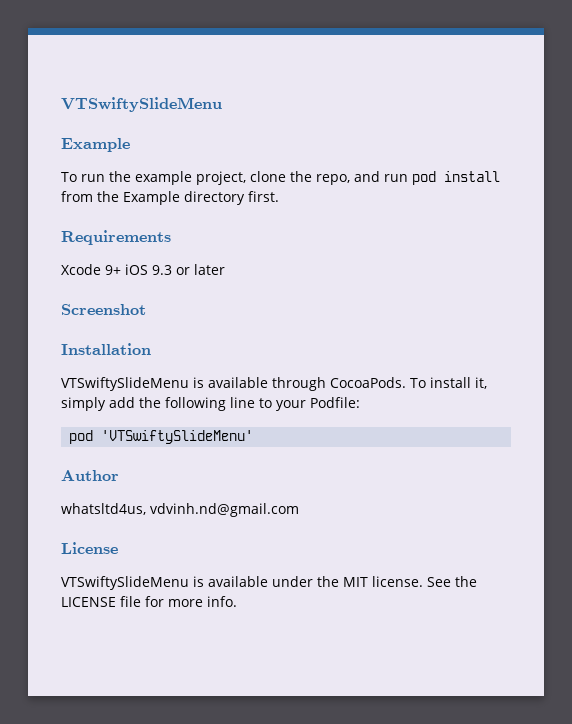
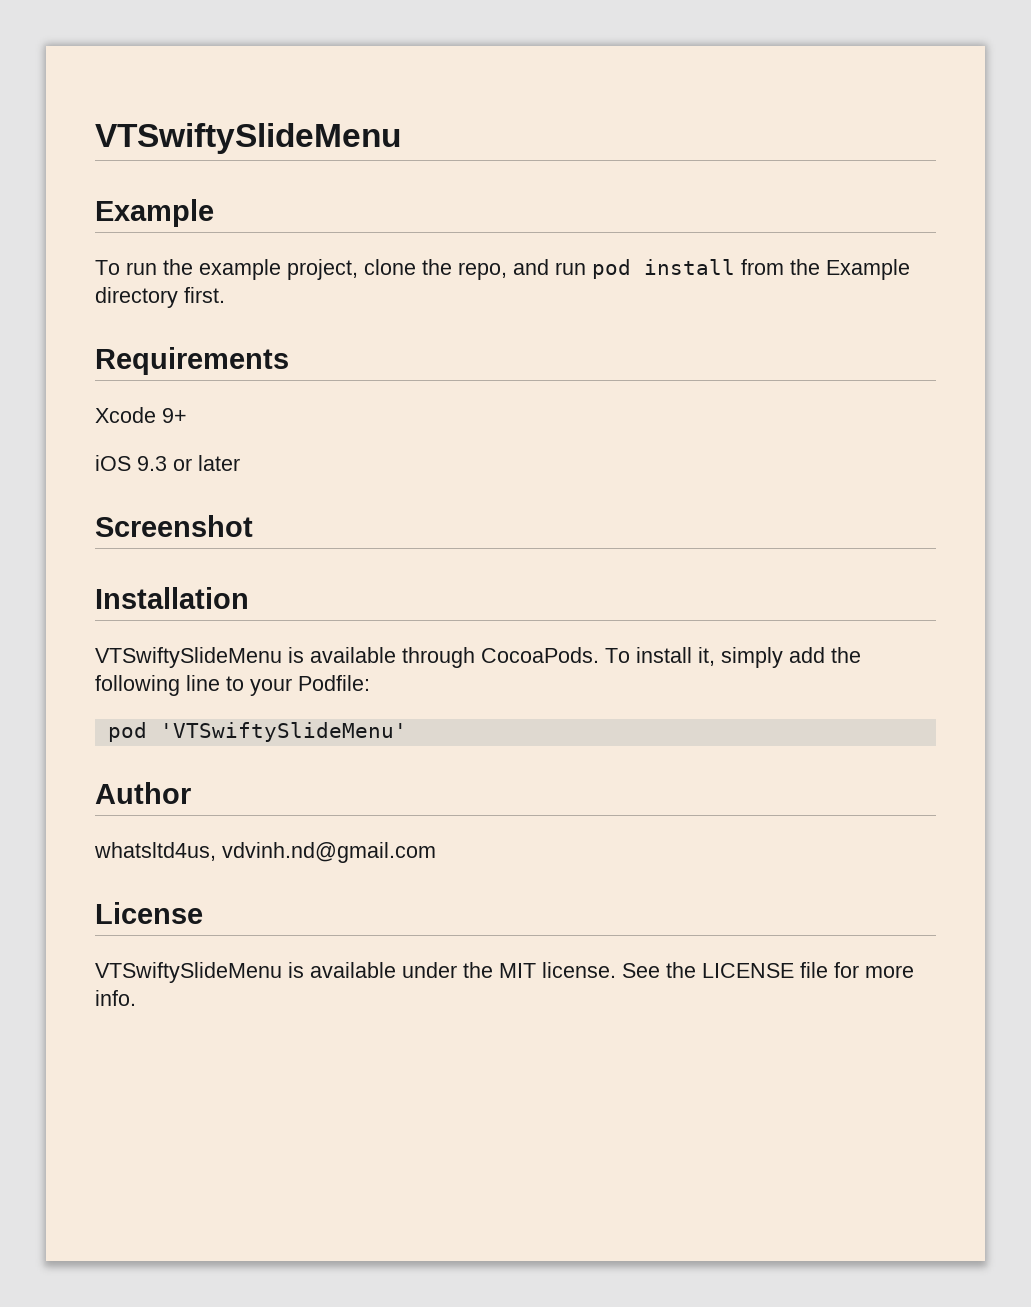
(121, 270) none -> (187, 415) //

